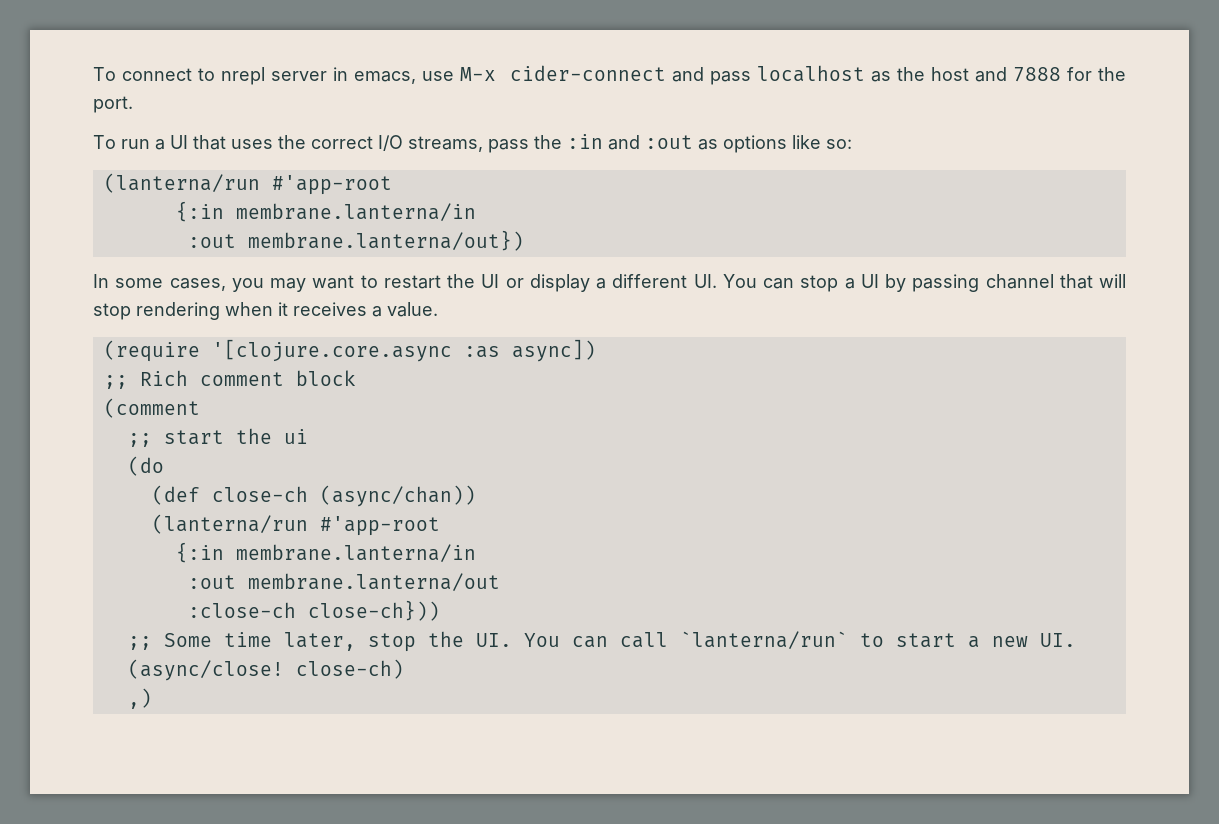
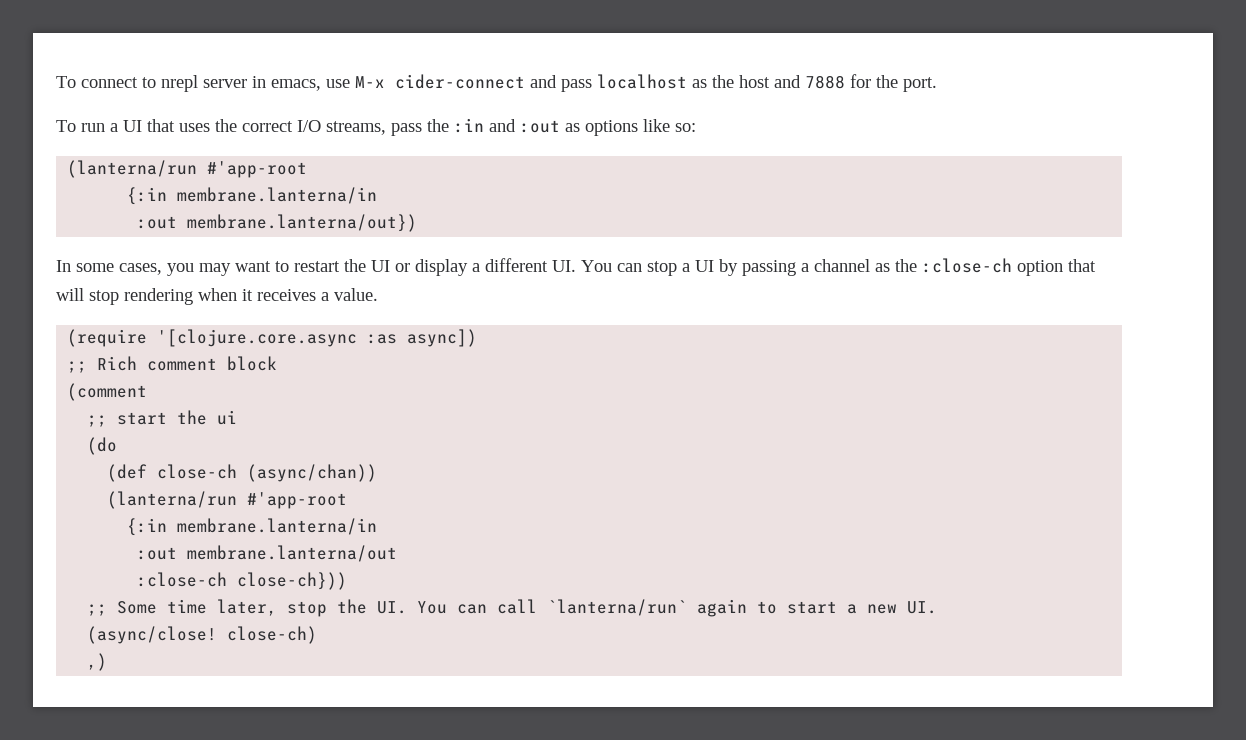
[985,274,1054,289] channel -> [801,258,1063,276] a channel as the :close-ch option
(848, 640) none -> [697,599,748,617] again

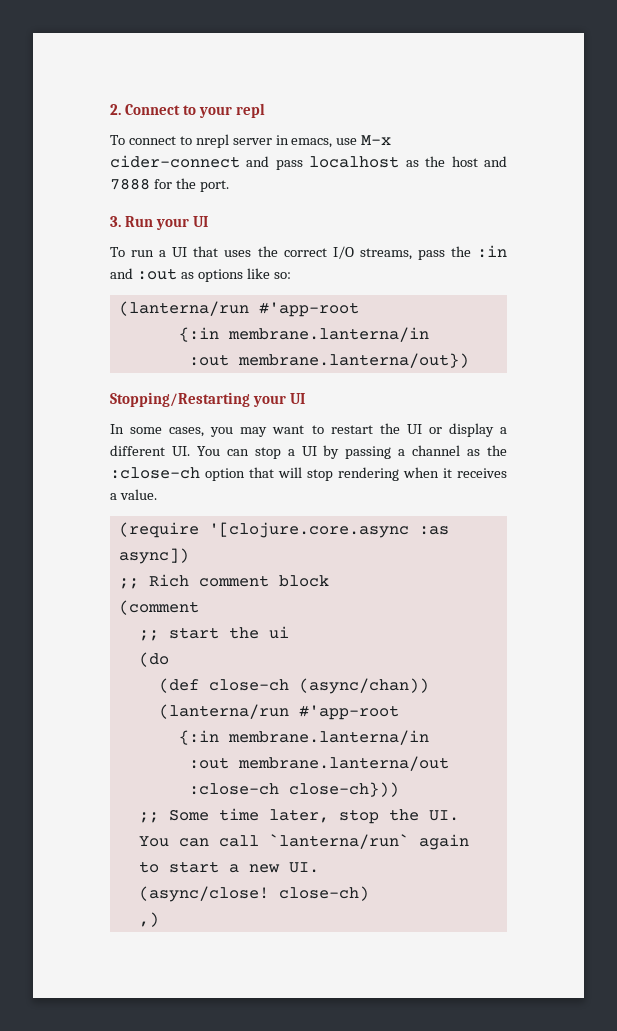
(56, 82) none -> [110,103,265,118] 2. Connect to your repl //
(937, 84) none -> [110,216,208,230] // 3. Run your UI
(418, 223) none -> [110,392,305,407] // Stopping/Restarting your UI

